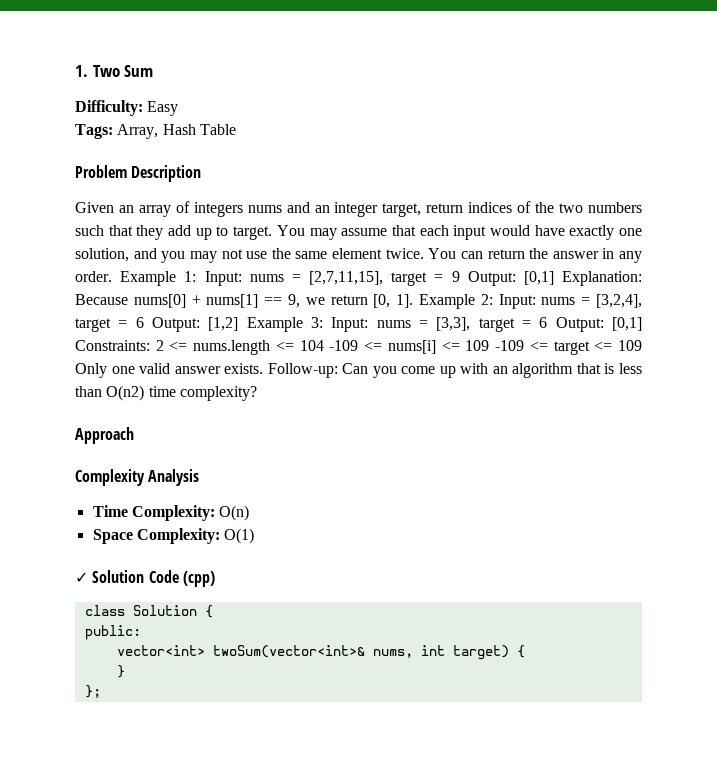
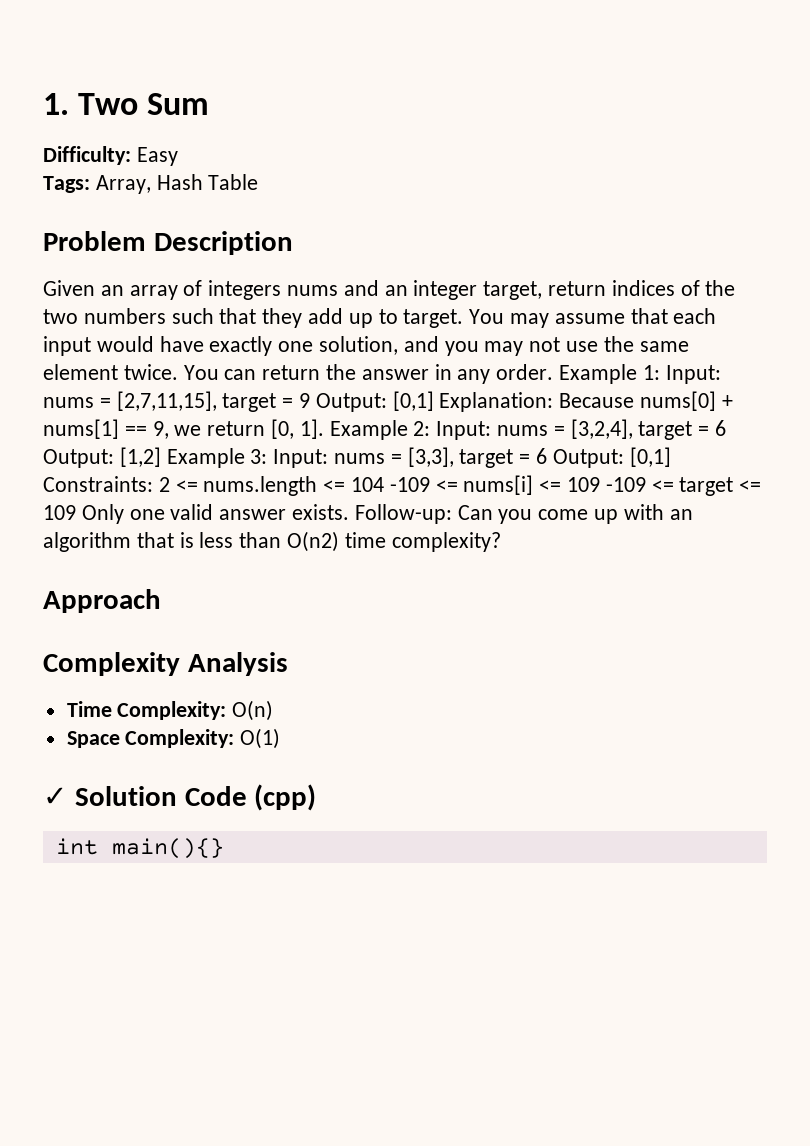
[84,605,213,618] [84,625,141,640] [116,645,525,660] [116,665,125,678] [84,685,101,698] class Solution { // public: // vector<int> twoSum(vector<int>& nums, int target) { // } // }; -> [55,838,224,859] int main(){}

